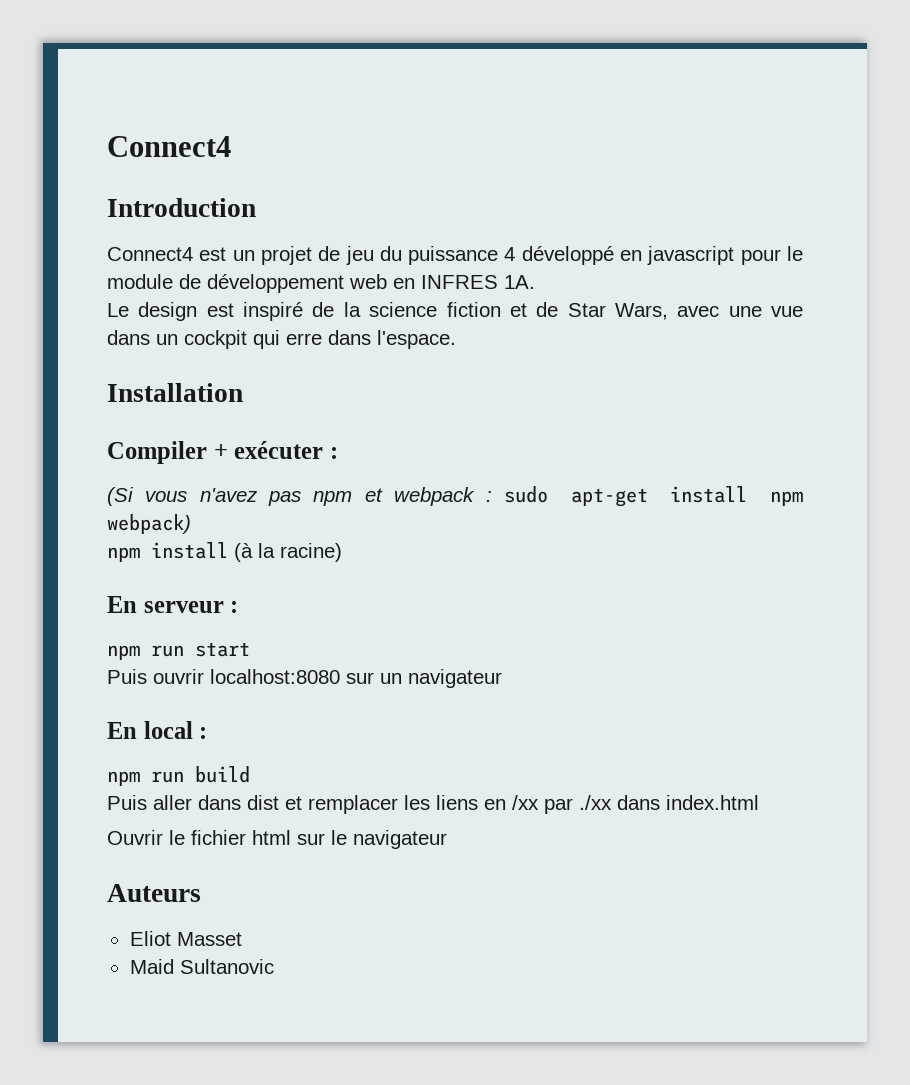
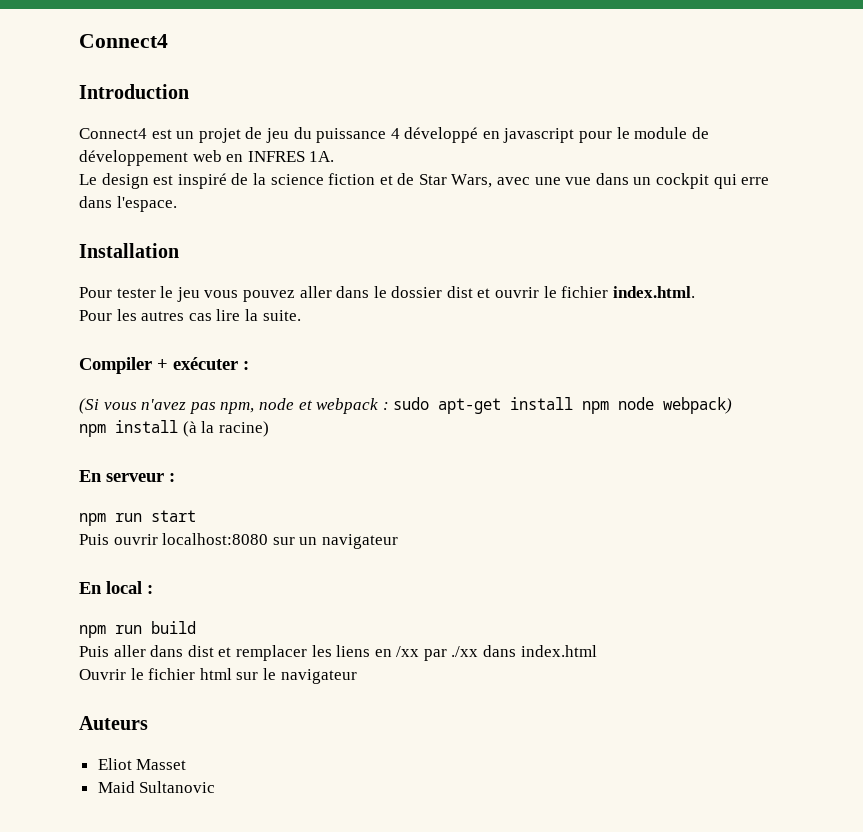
(243, 392) none -> [79,286,695,302] [79,309,301,321] // Pour tester le jeu vous pouvez aller dans le dossier dist et ouvrir le fichier index.html. // Pour les autres cas lire la suite.
[313,491,353,506] npm -> [220,398,294,414] npm, node
(803, 498) none -> [618,397,655,410] node

